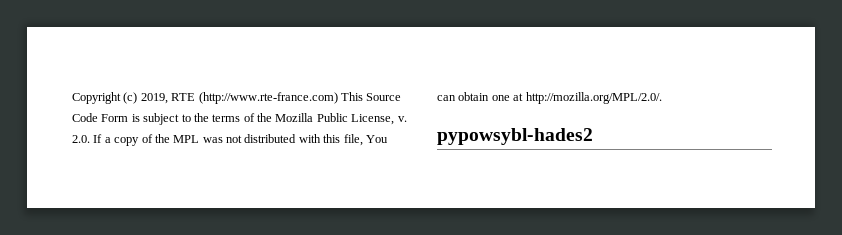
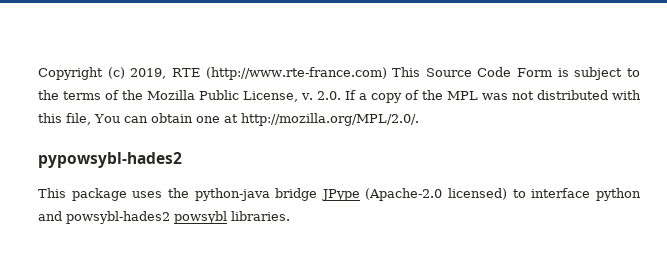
(593, 136) none -> [38,188,641,201] [38,211,290,224] // This package uses the python-java bridge JPype (Apache-2.0 licensed) to interface python and powsybl-hades2 powsybl libraries.

